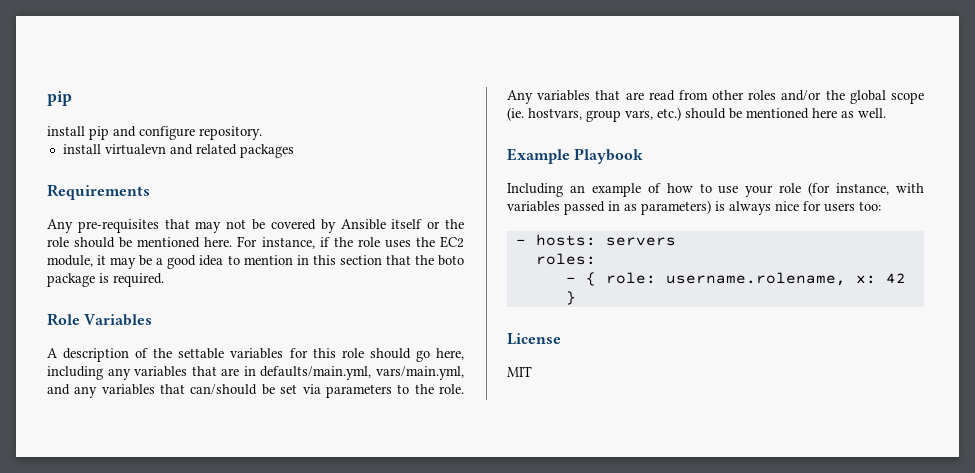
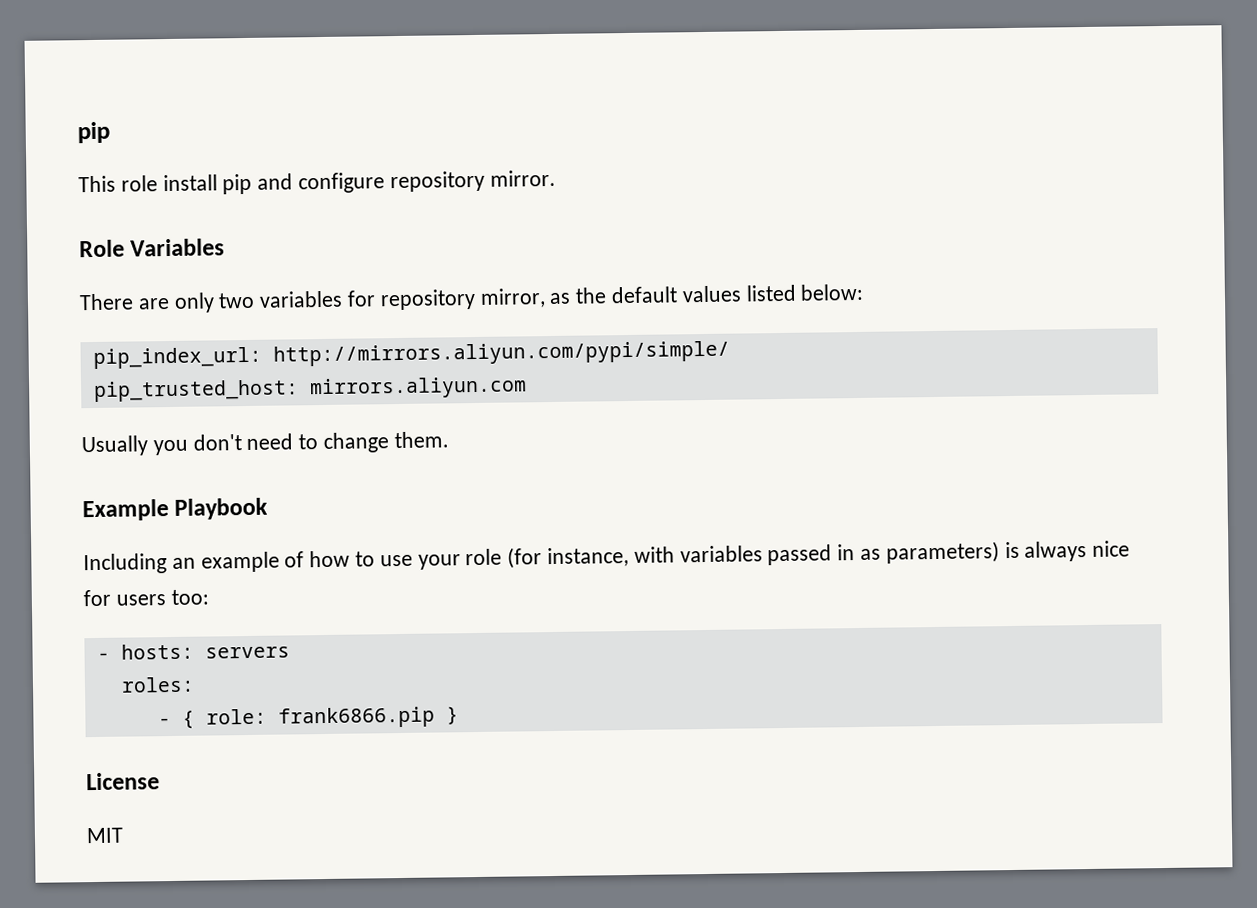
(72, 98) none -> [78,175,158,193] This role
[199,126,262,140] [62,144,294,158] [47,184,150,200] [47,219,464,233] [47,236,464,249] [47,255,464,269] [47,273,164,287] [47,313,153,326] [47,348,464,362] [47,366,464,380] [47,384,465,398] [507,90,924,104] [507,107,886,122] repository. // install virtualevn and related packages // Requirements // Any pre-requisites that may not be covered by Ansible itself or the role should be mentioned here. For instance, if the role uses the EC2 module, it may be a good idea to mention in this section that the boto package is required. // Role Variables // A description of the settable variables for this role should go here, including any variables that are in defaults/main.yml, vars/main.yml, and any variables that can/should be set via parameters to the role. Any variables that are read from other roles and/or the global scope (ie. hostvars, group vars, etc.) should be mentioned here as well. -> [389,169,556,193] [79,238,226,258] [79,283,865,313] [92,340,730,370] [93,376,527,403] [81,431,449,457] repository mirror. // Role Variables // There are only two variables for repository mirror, as the default values listed below: // pip_index_url: http://mirrors.aliyun.com/pypi/simple/ // pip_trusted_host: mirrors.aliyun.com // Usually you don't need to change them.
[665,272,906,286] username.rolename, x: 42 -> [277,706,435,729] frank6866.pip

